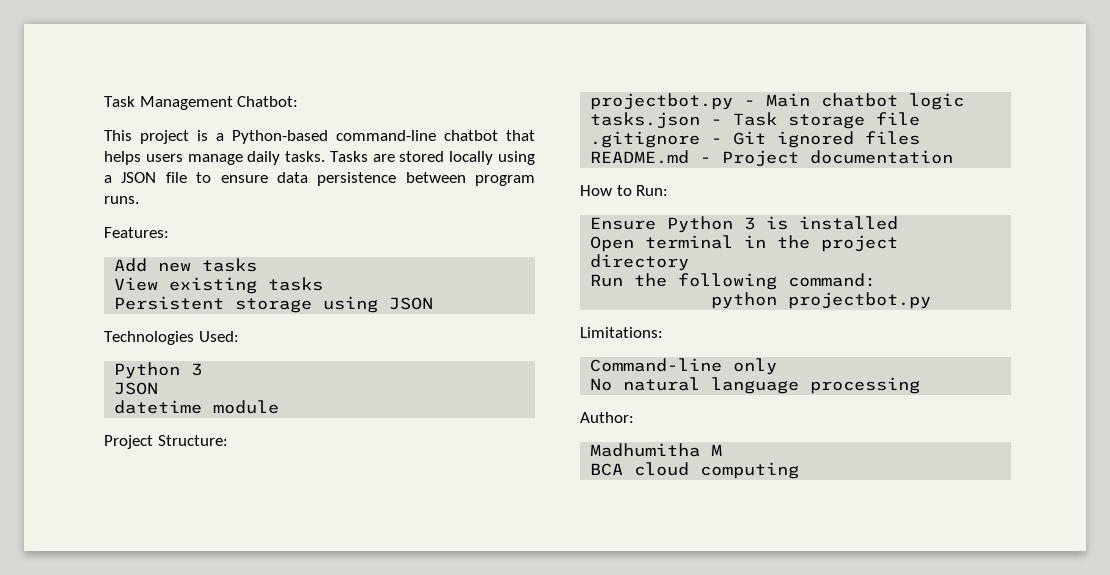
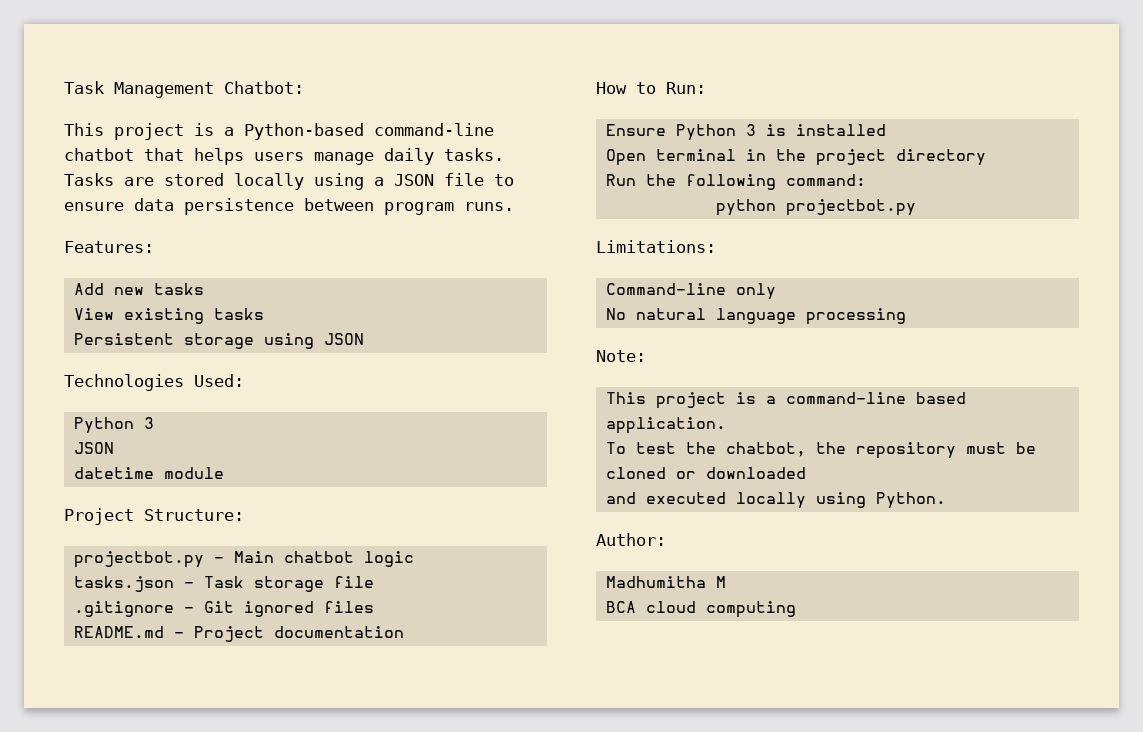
(921, 385) none -> [596,350,646,362] [605,392,966,409] [605,417,726,434] [605,442,1036,459] [605,467,806,479] [605,492,946,509] // Note: // This project is a command-line based application. // To test the chatbot, the repository must be cloned or downloaded // and executed locally using Python.

